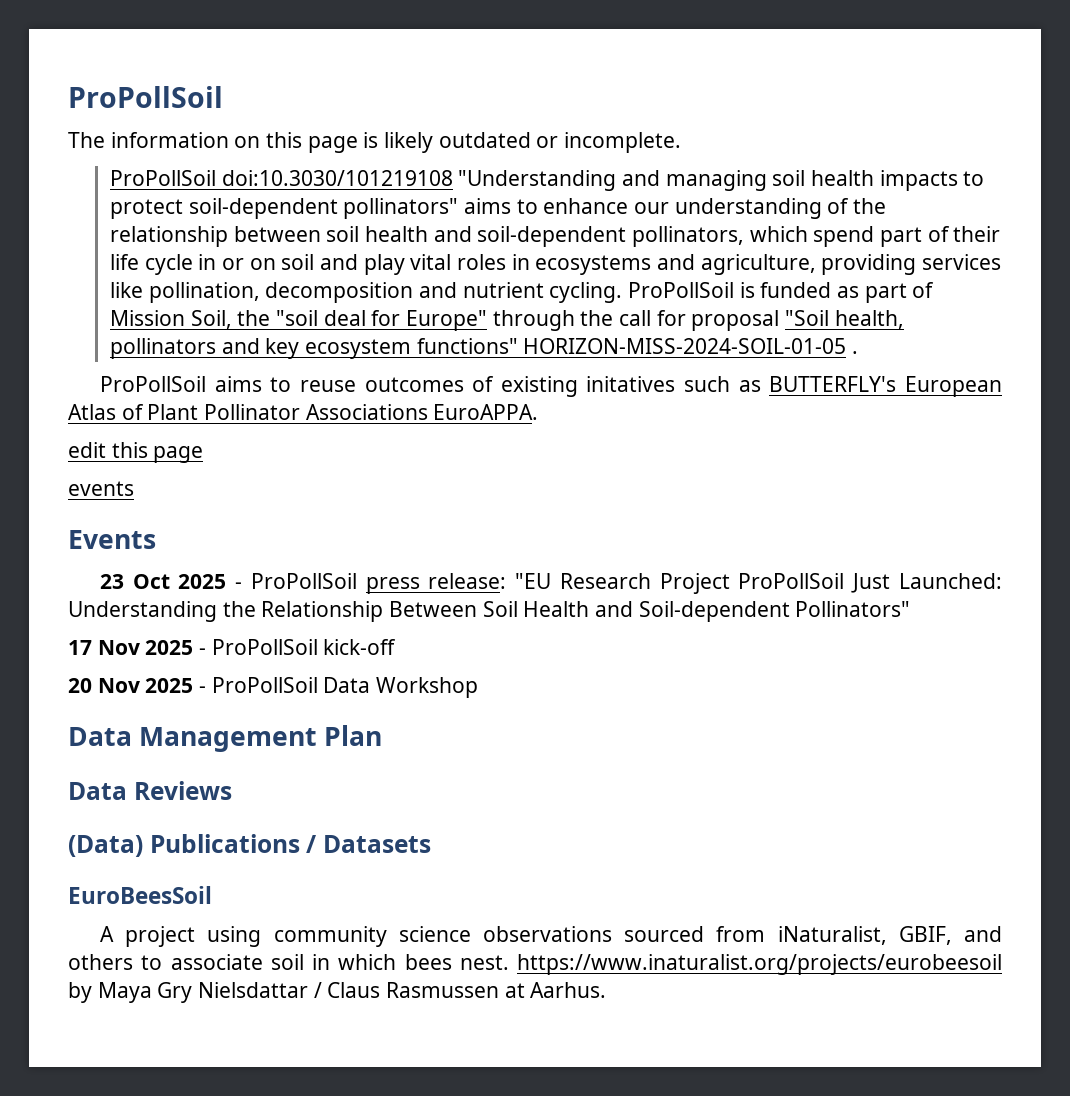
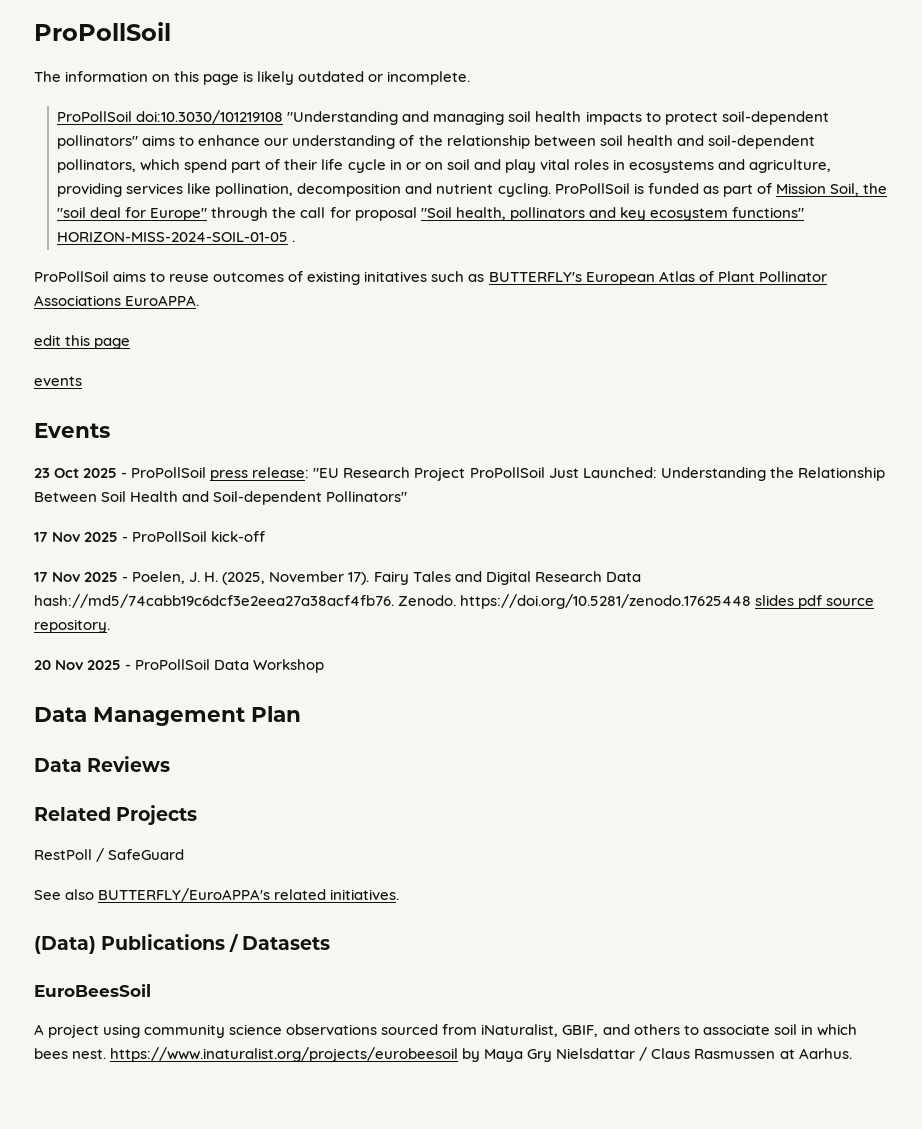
(397, 647) none -> [34,571,641,585] [34,594,875,609] [34,619,110,633] // 17 Nov 2025 - Poelen, J. H. (2025, November 17). Fairy Tales and Digital Research Data hash://md5/74cabb19c6dcf3e2eea27a38acf4fb76. Zenodo. https://doi.org/10.5281/zenodo.17625448 slides pdf source repository.
(232, 790) none -> [34,805,198,825] [34,848,185,862] [34,888,400,902] // Related Projects // RestPoll / SafeGuard // See also BUTTERFLY/EuroAPPA's related initiatives.

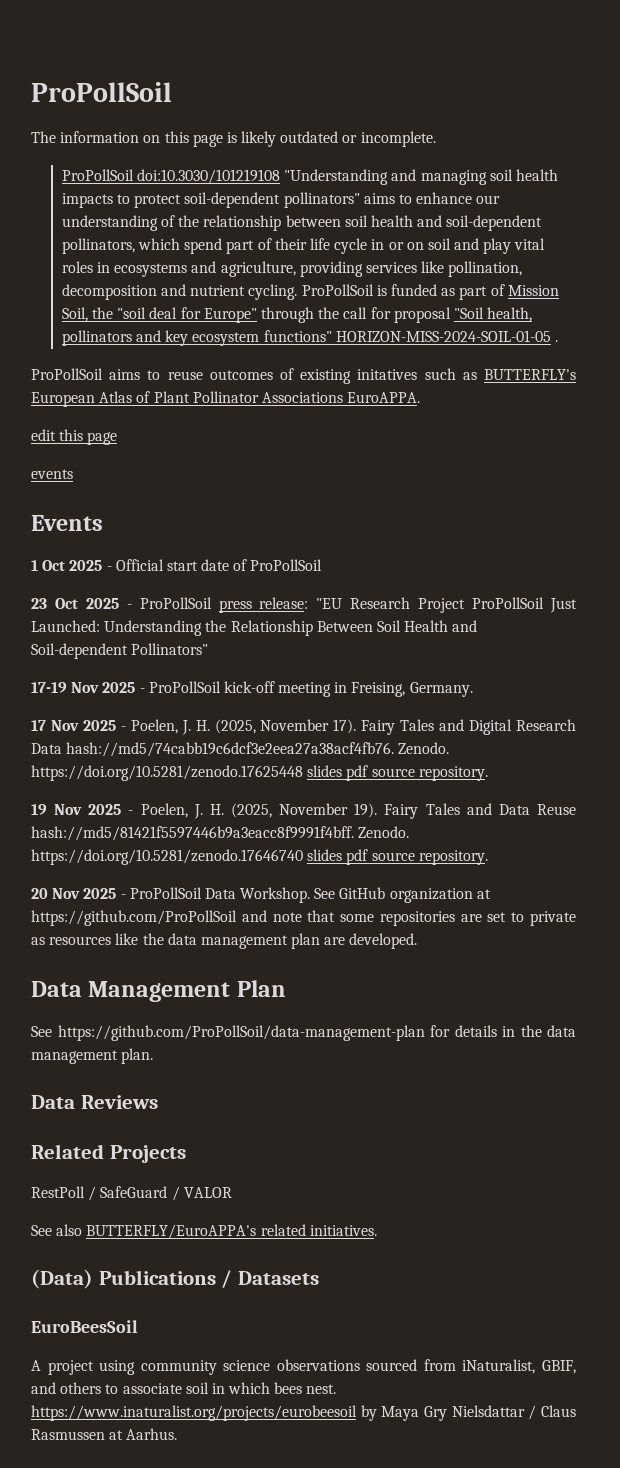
(110, 430) none -> [31,559,323,571] // 1 Oct 2025 - Official start date of ProPollSoil
[34,532,48,542] 17 -> [31,682,67,693] 17-19
(266, 536) none -> [278,682,473,697] meeting in Freising, Germany.
(110, 626) none -> [31,803,577,819] [31,826,410,841] [31,849,488,865] // 19 Nov 2025 - Poelen, J. H. (2025, November 19). Fairy Tales and Data Reuse hash://md5/81421f5597446b9a3eacc8f9991f4bff. Zenodo. https://doi.org/10.5281/zenodo.17646740 slides pdf source repository.
[253,659,325,673] [34,706,301,726] Workshop // Data Management Plan -> [240,887,491,903] [31,910,576,926] [31,933,418,949] [31,980,286,1002] [31,1025,576,1041] [31,1048,154,1064] Workshop. See GitHub organization at https://github.com/ProPollSoil and note that some repositories are set to private as resources like the data management plan are developed. // Data Management Plan // See https://github.com/ProPollSoil/data-management-plan for details in the data management plan.
(185, 854) none -> [171,1186,232,1201] / VALOR

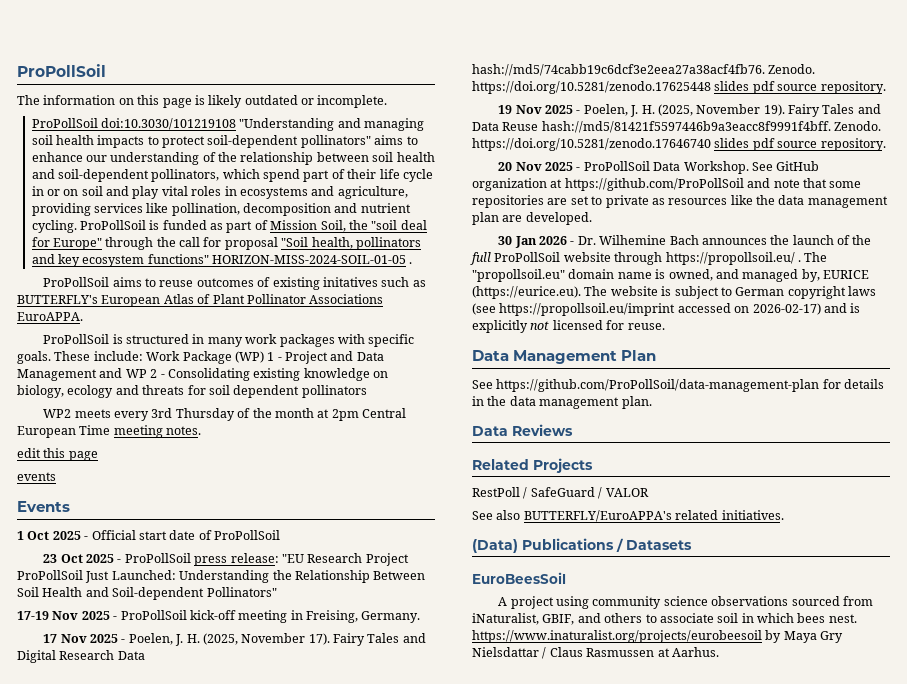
(421, 397) none -> [43,334,415,347] [17,351,384,364] [17,368,388,381] [17,385,367,398] [43,408,407,421] [17,425,202,438] // ProPollSoil is structured in many work packages with specific goals. These include: Work Package (WP) 1 - Project and Data Management and WP 2 - Consolidating existing knowledge on biology, ecology and threats for soil dependent pollinators // WP2 meets every 3rd Thursday of the month at 2pm Central European Time meeting notes.
(418, 941) none -> [498,235,872,248] [470,252,828,265] [472,269,869,282] [472,286,876,299] [472,303,861,316] [472,320,665,333] // 30 Jan 2026 - Dr. Wilhemine Bach announces the launch of the full ProPollSoil website through https://propollsoil.eu/ . The "propollsoil.eu" domain name is owned, and managed by, EURICE (https://eurice.eu). The website is subject to German copyright laws (see https://propollsoil.eu/imprint accessed on 2026-02-17) and is explicitly not licensed for reuse.

